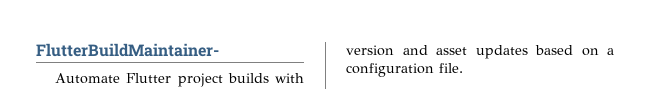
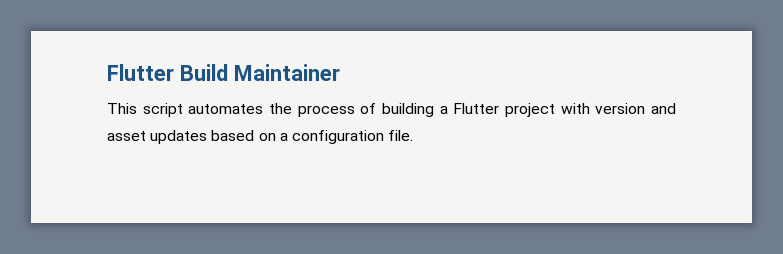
[36,43,219,57] [55,73,121,84] FlutterBuildMaintainer- // Automate -> [107,64,340,81] [107,103,448,117] Flutter Build Maintainer // This script automates the process of building a
[227,73,269,83] builds -> (555, 110) none

